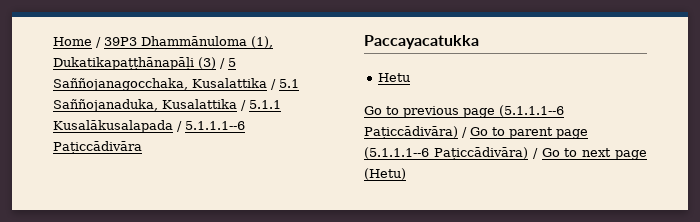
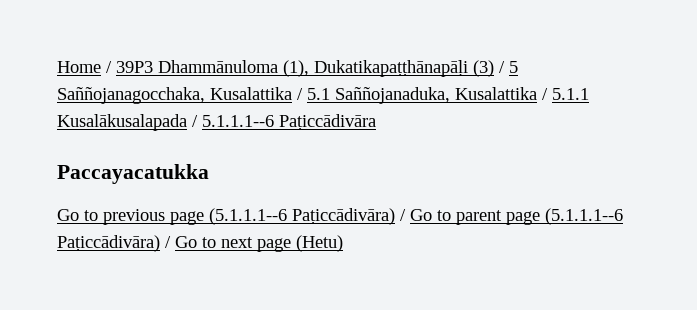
[378,73,411,82] // Hetu -> (209, 174) none

